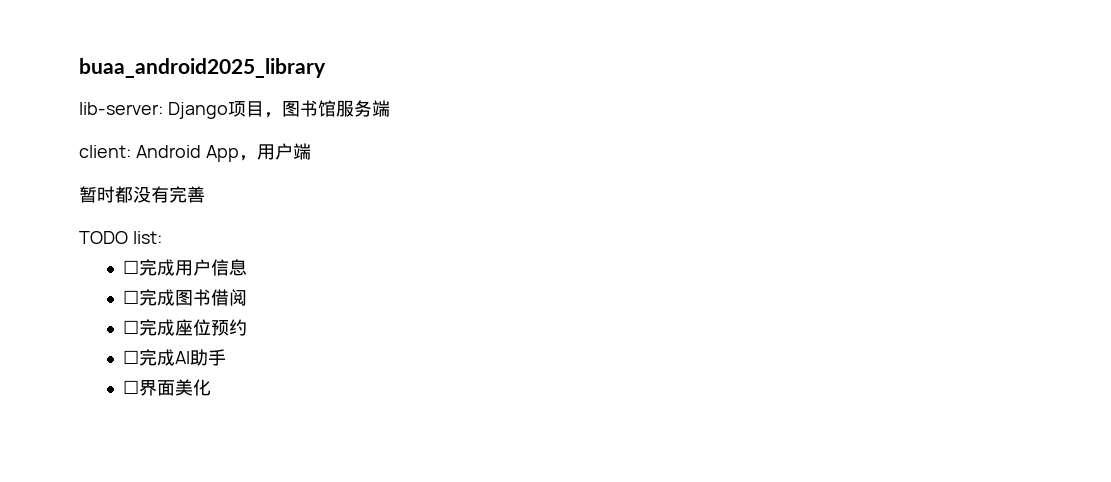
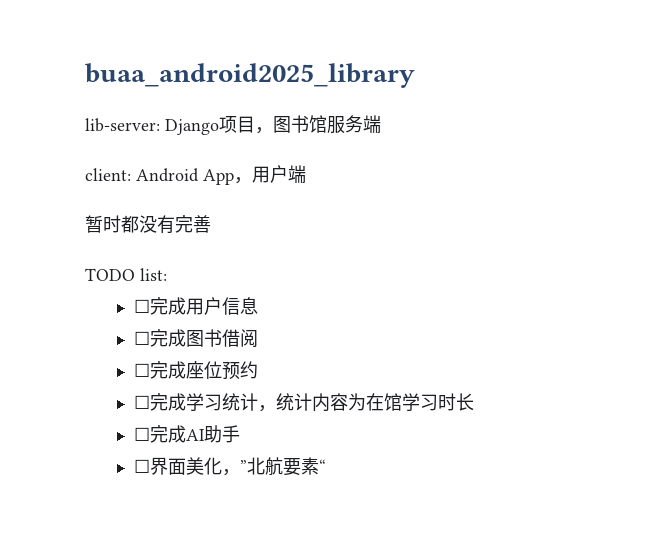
(248, 327) none -> [133,393,474,412] // ☐完成学习统计，统计内容为在馆学习时长
(212, 387) none -> [221,457,326,476] ，”北航要素“

